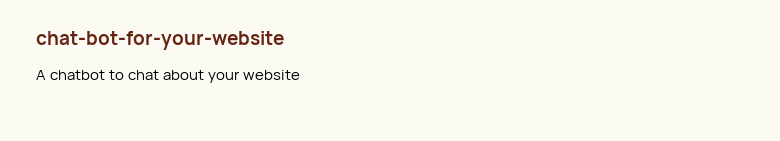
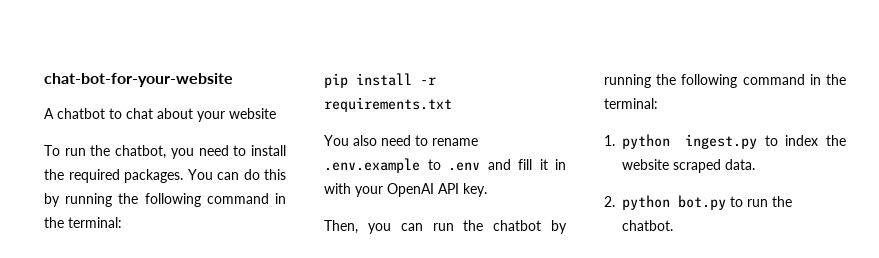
(301, 75) none -> [44,145,286,159] [44,169,286,183] [44,193,286,207] [44,217,122,228] [324,73,436,88] [324,97,452,112] [324,135,478,146] [324,158,566,173] [324,183,487,197] [324,220,567,234] [604,74,846,88] [604,98,658,109] [604,134,846,149] [622,159,755,173] [604,195,792,210] [622,220,673,231] // To run the chatbot, you need to install the required packages. You can do this by running the following command in the terminal: // pip install -r requirements.txt // You also need to rename .env.example to .env and fill it in with your OpenAI API key. // Then, you can run the chatbot by running the following command in the terminal: // 1. python ingest.py to index the website scraped data. // 2. python bot.py to run the chatbot.

